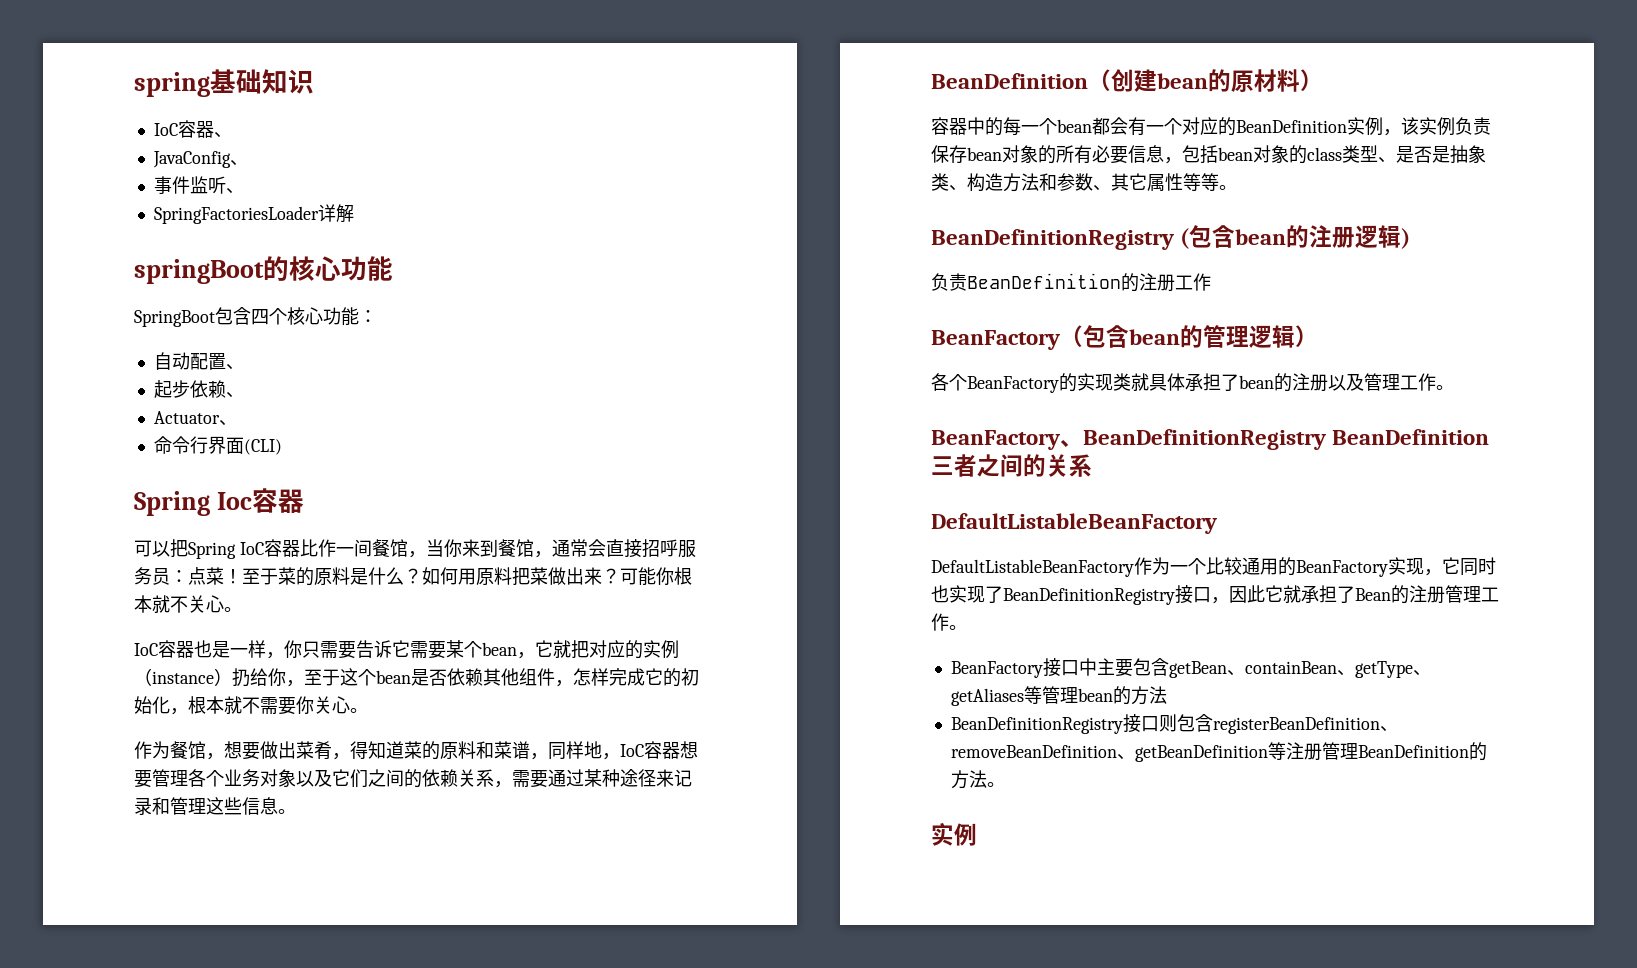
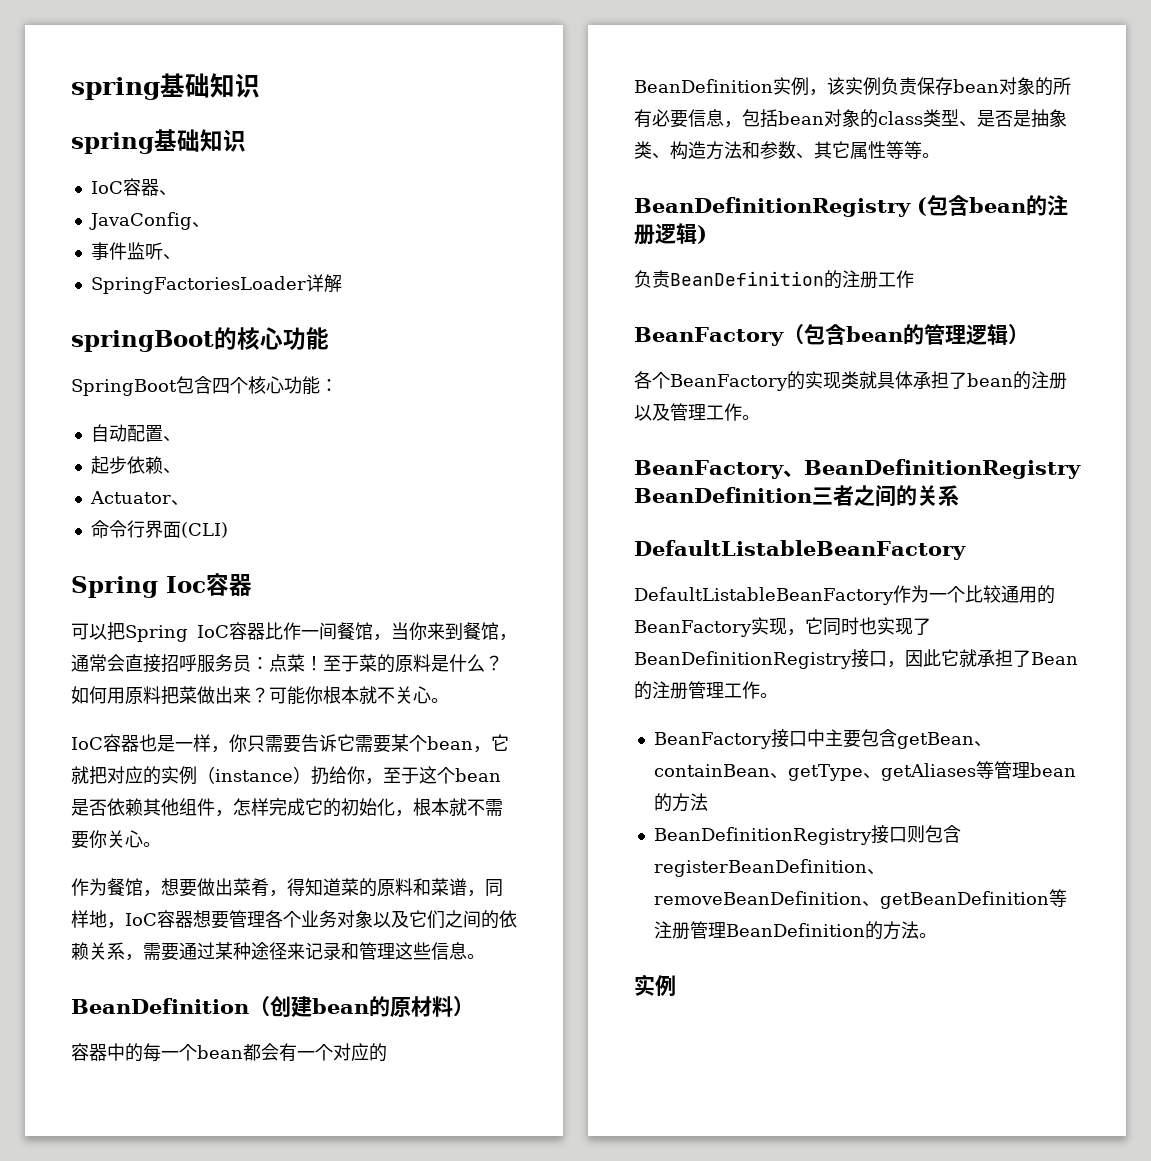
[134,69,314,97] spring基础知识 -> [71,73,260,100] [71,129,246,154] spring基础知识 // spring基础知识

